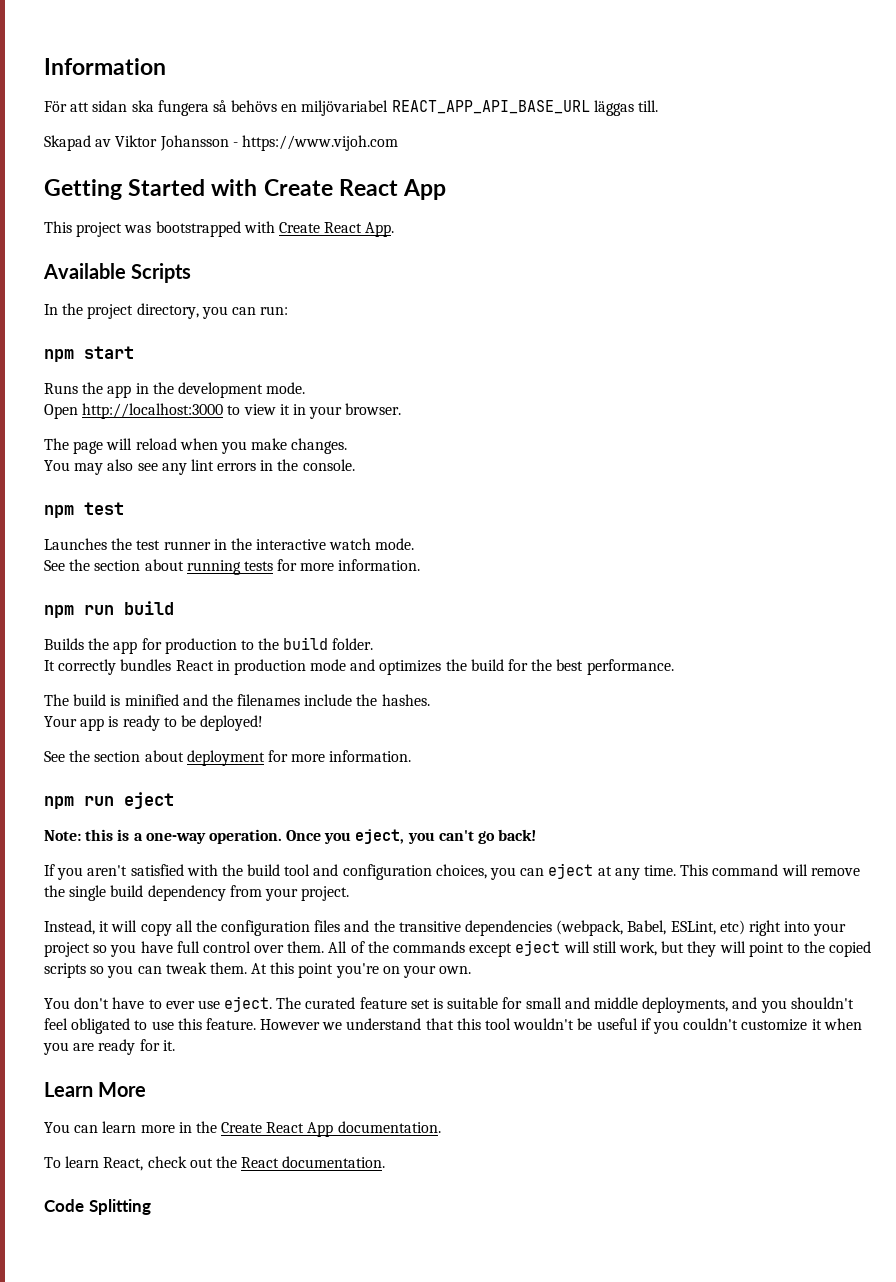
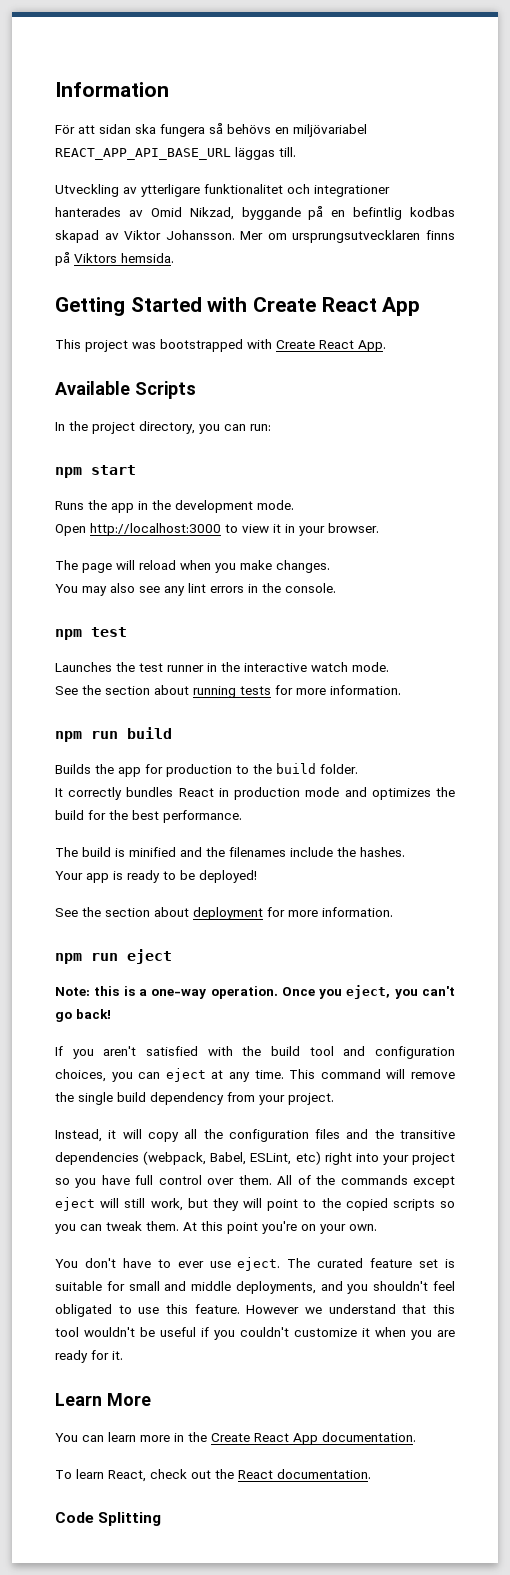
[44,135,398,151] Skapad av Viktor Johansson - https://www.vijoh.com -> [55,184,390,197] [55,206,455,220] [55,230,455,243] [55,252,174,266] Utveckling av ytterligare funktionalitet och integrationer hanterades av Omid Nikzad, byggande på en befintlig kodbas skapad av Viktor Johansson. Mer om ursprungsutvecklaren finns på Viktors hemsida.

